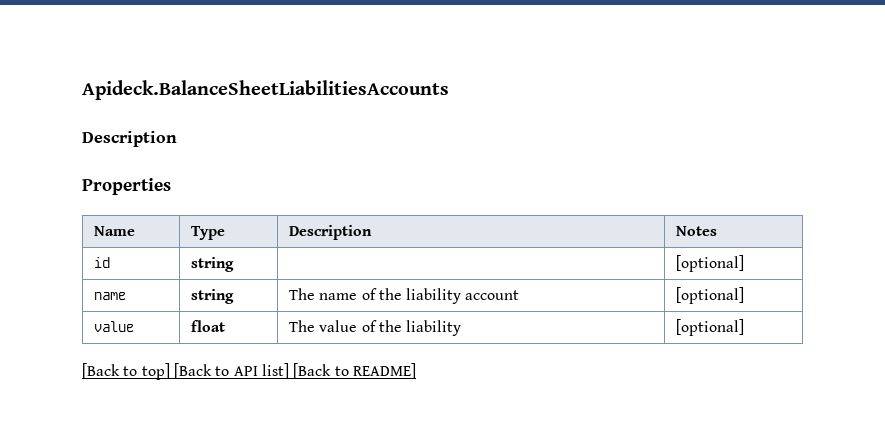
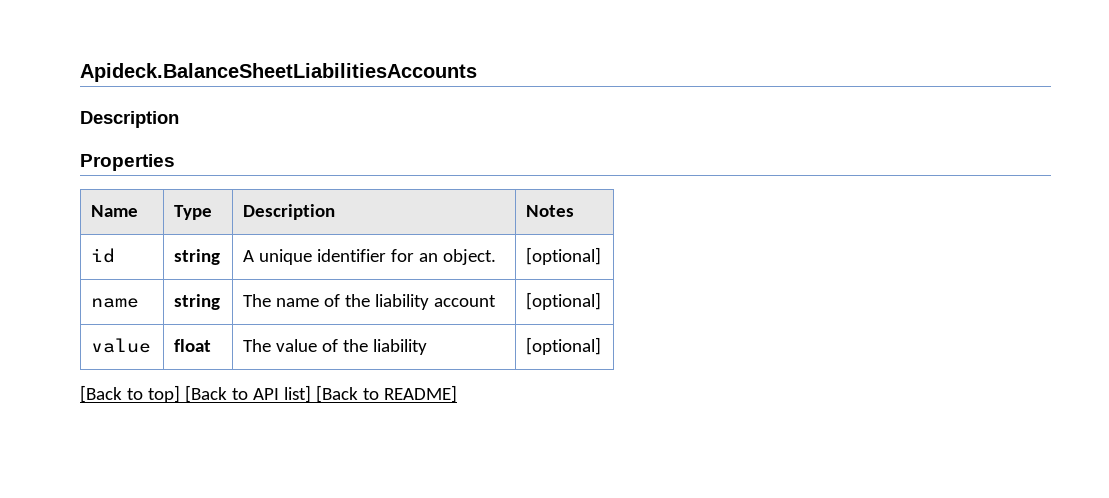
(234, 264) none -> [243,249,497,265] A unique identifier for an object.

